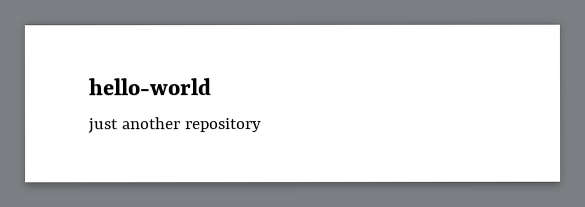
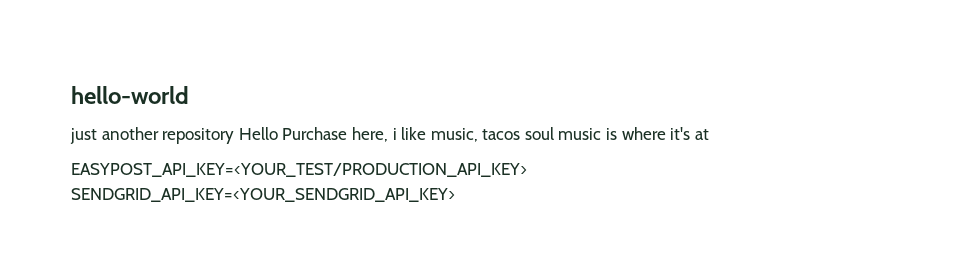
(262, 125) none -> [238,127,709,142] [71,163,527,177] [71,188,455,202] Hello Purchase here, i like music, tacos soul music is where it's at // EASYPOST_API_KEY=<YOUR_TEST/PRODUCTION_API_KEY> SENDGRID_API_KEY=<YOUR_SENDGRID_API_KEY>

